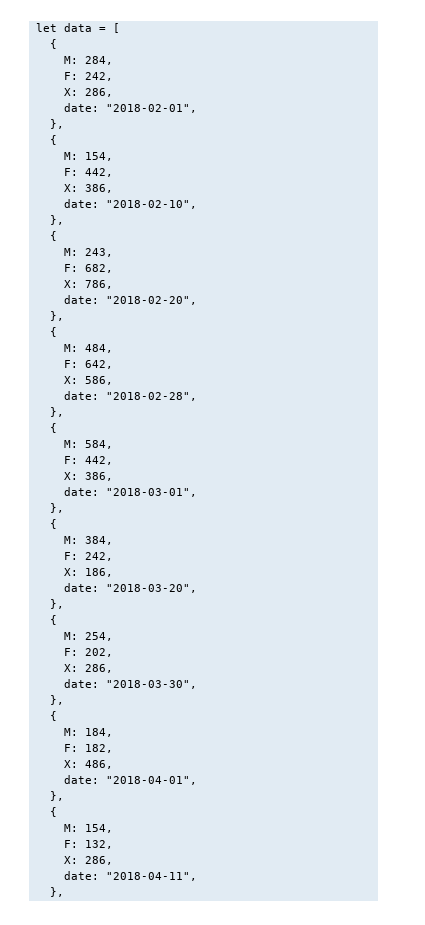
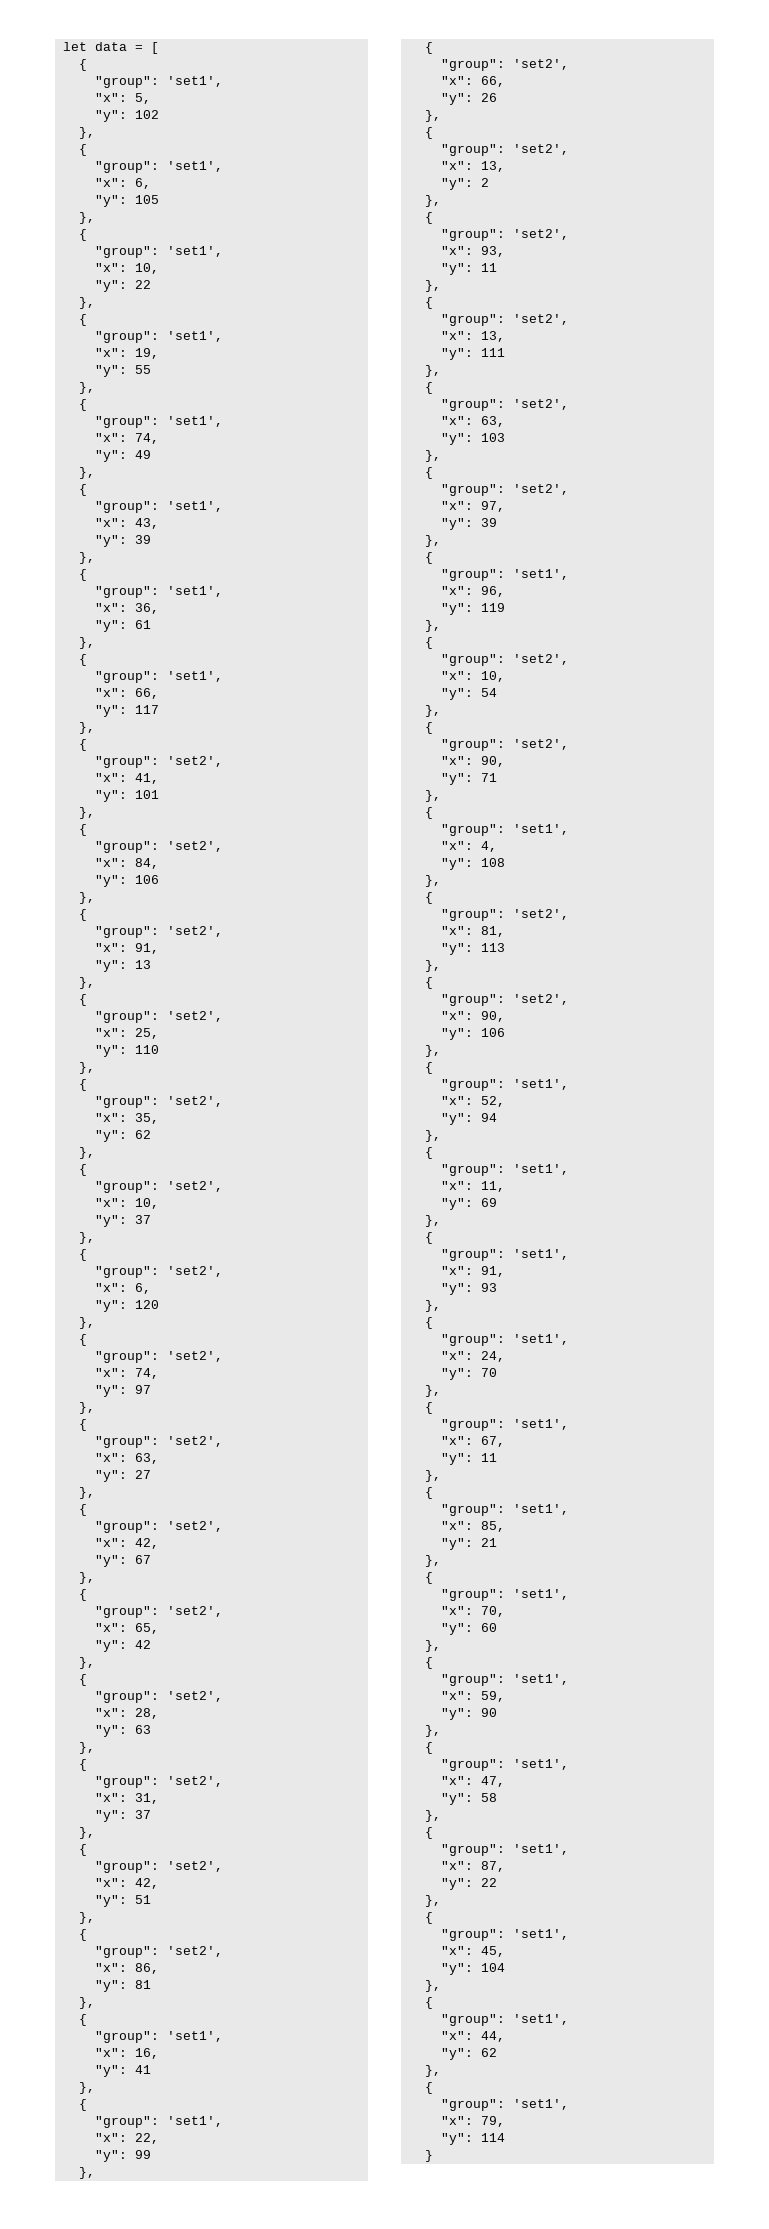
[63,56,113,65] [63,72,113,81] [63,88,113,97] [63,103,197,113] [49,119,64,129] [49,135,57,145] [63,152,113,161] [63,168,113,177] [63,184,113,193] [63,199,197,209] [49,215,64,225] [49,231,57,241] [63,248,113,257] [63,264,113,273] [63,280,113,289] [63,295,197,305] [49,311,64,321] [49,327,57,337] [63,344,113,353] [63,360,113,369] [63,376,113,385] [63,391,197,401] [49,407,64,417] [49,423,57,433] [63,440,113,449] [63,456,113,465] [63,472,113,481] [63,487,197,497] [49,503,64,513] [49,519,57,529] [63,536,113,545] [63,552,113,561] [63,568,113,577] [63,583,197,593] [49,599,64,609] [49,615,57,625] [63,632,113,641] [63,648,113,657] [63,664,113,673] [63,679,197,689] [49,695,64,705] [49,711,57,721] [63,728,113,737] [63,744,113,753] [63,760,113,769] [63,775,197,785] [49,791,64,801] [49,807,57,817] [63,824,113,833] [63,840,113,849] [63,856,113,865] [63,871,197,881] [49,887,64,897] M: 284, // F: 242, // X: 286, // date: "2018-02-01", // }, // { // M: 154, // F: 442, // X: 386, // date: "2018-02-10", // }, // { // M: 243, // F: 682, // X: 786, // date: "2018-02-20", // }, // { // M: 484, // F: 642, // X: 586, // date: "2018-02-28", // }, // { // M: 584, // F: 442, // X: 386, // date: "2018-03-01", // }, // { // M: 384, // F: 242, // X: 186, // date: "2018-03-20", // }, // { // M: 254, // F: 202, // X: 286, // date: "2018-03-30", // }, // { // M: 184, // F: 182, // X: 486, // date: "2018-04-01", // }, // { // M: 154, // F: 132, // X: 286, // date: "2018-04-11", // }, -> [94,76,223,88] [94,93,151,104] [94,110,159,122] [78,127,95,139] [78,144,87,156] [94,161,223,173] [94,178,151,189] [94,195,159,207] [78,212,95,224] [78,229,87,241] [94,246,223,258] [94,263,159,274] [94,280,151,292] [78,297,95,309] [78,314,87,326] [94,331,223,343] [94,348,159,359] [94,365,151,377] [78,382,95,394] [78,399,87,411] [94,416,223,428] [94,433,159,444] [94,450,151,462] [78,467,95,479] [78,484,87,496] [94,501,223,513] [94,518,159,529] [94,535,151,547] [78,552,95,564] [78,569,87,581] [94,586,223,598] [94,603,159,614] [94,620,151,632] [78,637,95,649] [78,654,87,666] [94,671,223,683] [94,688,159,699] [94,705,159,717] [78,722,95,734] [78,739,87,751] [94,756,223,768] [94,773,159,784] [94,790,159,802] [78,807,95,819] [78,824,87,836] [94,841,223,853] [94,858,159,869] [94,875,159,887] [78,892,95,904] [78,909,87,921] [94,926,223,938] [94,943,159,954] [94,960,151,972] [78,977,95,989] [78,994,87,1006] [94,1011,223,1023] [94,1028,159,1039] [94,1045,159,1057] [78,1062,95,1074] [78,1079,87,1091] [94,1096,223,1108] [94,1113,159,1124] [94,1130,151,1142] [78,1147,95,1159] [78,1164,87,1176] [94,1181,223,1193] [94,1198,159,1209] [94,1215,151,1227] [78,1232,95,1244] [78,1249,87,1261] [94,1266,223,1278] [94,1283,151,1294] [94,1300,159,1312] [78,1317,95,1329] [78,1334,87,1346] [94,1351,223,1363] [94,1368,159,1379] [94,1385,151,1397] [78,1402,95,1414] [78,1419,87,1431] [94,1436,223,1448] [94,1453,159,1464] [94,1470,151,1482] [78,1487,95,1499] [78,1504,87,1516] [94,1521,223,1533] [94,1538,159,1549] [94,1555,151,1567] [78,1572,95,1584] [78,1589,87,1601] [94,1606,223,1618] [94,1623,159,1634] [94,1640,151,1652] [78,1657,95,1669] [78,1674,87,1686] [94,1691,223,1703] [94,1708,159,1719] [94,1725,151,1737] [78,1742,95,1754] [78,1759,87,1771] [94,1776,223,1788] [94,1793,159,1804] [94,1810,151,1822] [78,1827,95,1839] [78,1844,87,1856] [94,1861,223,1873] [94,1878,159,1889] [94,1895,151,1907] [78,1912,95,1924] [78,1929,87,1941] [94,1946,223,1958] [94,1963,159,1974] [94,1980,151,1992] [78,1997,95,2009] [78,2014,87,2026] [94,2031,223,2043] [94,2048,159,2059] [94,2065,151,2077] [78,2082,95,2094] [78,2099,87,2111] [94,2116,223,2128] [94,2133,159,2144] [94,2150,151,2162] [78,2167,95,2179] [424,42,433,54] [440,59,569,71] [440,76,505,87] [440,93,497,105] [424,110,441,122] [424,127,433,139] [440,144,569,156] [440,161,505,172] [440,178,489,190] [424,195,441,207] [424,212,433,224] [440,229,569,241] [440,246,505,257] [440,263,497,275] [424,280,441,292] [424,297,433,309] [440,314,569,326] [440,331,505,342] [440,348,505,360] [424,365,441,377] [424,382,433,394] [440,399,569,411] [440,416,505,427] [440,433,505,445] [424,450,441,462] [424,467,433,479] [440,484,569,496] [440,501,505,512] [440,518,497,530] [424,535,441,547] [424,552,433,564] [440,569,569,581] [440,586,505,597] [440,603,505,615] [424,620,441,632] [424,637,433,649] [440,654,569,666] [440,671,505,682] [440,688,497,700] [424,705,441,717] [424,722,433,734] [440,739,569,751] [440,756,505,767] [440,773,497,785] [424,790,441,802] [424,807,433,819] [440,824,569,836] [440,841,497,852] [440,858,505,870] [424,875,441,887] [424,892,433,904] [440,909,569,921] [440,926,505,937] [440,943,505,955] [424,960,441,972] [424,977,433,989] [440,994,569,1006] [440,1011,505,1022] [440,1028,505,1040] [424,1045,441,1057] [424,1062,433,1074] [440,1079,569,1091] [440,1096,505,1107] [440,1113,497,1125] [424,1130,441,1142] [424,1147,433,1159] [440,1164,569,1176] [440,1181,505,1192] [440,1198,497,1210] [424,1215,441,1227] [424,1232,433,1244] [440,1249,569,1261] [440,1266,505,1277] [440,1283,497,1295] [424,1300,441,1312] [424,1317,433,1329] [440,1334,569,1346] [440,1351,505,1362] [440,1368,497,1380] [424,1385,441,1397] [424,1402,433,1414] [440,1419,569,1431] [440,1436,505,1447] [440,1453,497,1465] [424,1470,441,1482] [424,1487,433,1499] [440,1504,569,1516] [440,1521,505,1532] [440,1538,497,1550] [424,1555,441,1567] [424,1572,433,1584] [440,1589,569,1601] [440,1606,505,1617] [440,1623,497,1635] [424,1640,441,1652] [424,1657,433,1669] [440,1674,569,1686] [440,1691,505,1702] [440,1708,497,1720] [424,1725,441,1737] [424,1742,433,1754] [440,1759,569,1771] [440,1776,505,1787] [440,1793,497,1805] [424,1810,441,1822] [424,1827,433,1839] [440,1844,569,1856] [440,1861,505,1872] [440,1878,497,1890] [424,1895,441,1907] [424,1912,433,1924] [440,1929,569,1941] [440,1946,505,1957] [440,1963,505,1975] [424,1980,441,1992] [424,1997,433,2009] [440,2014,569,2026] [440,2031,505,2042] [440,2048,497,2060] [424,2065,441,2077] [424,2082,433,2094] [440,2099,569,2111] [440,2116,505,2127] [440,2133,505,2145] [424,2150,433,2162] "group": 'set1', // "x": 5, // "y": 102 // }, // { // "group": 'set1', // "x": 6, // "y": 105 // }, // { // "group": 'set1', // "x": 10, // "y": 22 // }, // { // "group": 'set1', // "x": 19, // "y": 55 // }, // { // "group": 'set1', // "x": 74, // "y": 49 // }, // { // "group": 'set1', // "x": 43, // "y": 39 // }, // { // "group": 'set1', // "x": 36, // "y": 61 // }, // { // "group": 'set1', // "x": 66, // "y": 117 // }, // { // "group": 'set2', // "x": 41, // "y": 101 // }, // { // "group": 'set2', // "x": 84, // "y": 106 // }, // { // "group": 'set2', // "x": 91, // "y": 13 // }, // { // "group": 'set2', // "x": 25, // "y": 110 // }, // { // "group": 'set2', // "x": 35, // "y": 62 // }, // { // "group": 'set2', // "x": 10, // "y": 37 // }, // { // "group": 'set2', // "x": 6, // "y": 120 // }, // { // "group": 'set2', // "x": 74, // "y": 97 // }, // { // "group": 'set2', // "x": 63, // "y": 27 // }, // { // "group": 'set2', // "x": 42, // "y": 67 // }, // { // "group": 'set2', // "x": 65, // "y": 42 // }, // { // "group": 'set2', // "x": 28, // "y": 63 // }, // { // "group": 'set2', // "x": 31, // "y": 37 // }, // { // "group": 'set2', // "x": 42, // "y": 51 // }, // { // "group": 'set2', // "x": 86, // "y": 81 // }, // { // "group": 'set1', // "x": 16, // "y": 41 // }, // { // "group": 'set1', // "x": 22, // "y": 99 // }, // { // "group": 'set2', // "x": 66, // "y": 26 // }, // { // "group": 'set2', // "x": 13, // "y": 2 // }, // { // "group": 'set2', // "x": 93, // "y": 11 // }, // { // "group": 'set2', // "x": 13, // "y": 111 // }, // { // "group": 'set2', // "x": 63, // "y": 103 // }, // { // "group": 'set2', // "x": 97, // "y": 39 // }, // { // "group": 'set1', // "x": 96, // "y": 119 // }, // { // "group": 'set2', // "x": 10, // "y": 54 // }, // { // "group": 'set2', // "x": 90, // "y": 71 // }, // { // "group": 'set1', // "x": 4, // "y": 108 // }, // { // "group": 'set2', // "x": 81, // "y": 113 // }, // { // "group": 'set2', // "x": 90, // "y": 106 // }, // { // "group": 'set1', // "x": 52, // "y": 94 // }, // { // "group": 'set1', // "x": 11, // "y": 69 // }, // { // "group": 'set1', // "x": 91, // "y": 93 // }, // { // "group": 'set1', // "x": 24, // "y": 70 // }, // { // "group": 'set1', // "x": 67, // "y": 11 // }, // { // "group": 'set1', // "x": 85, // "y": 21 // }, // { // "group": 'set1', // "x": 70, // "y": 60 // }, // { // "group": 'set1', // "x": 59, // "y": 90 // }, // { // "group": 'set1', // "x": 47, // "y": 58 // }, // { // "group": 'set1', // "x": 87, // "y": 22 // }, // { // "group": 'set1', // "x": 45, // "y": 104 // }, // { // "group": 'set1', // "x": 44, // "y": 62 // }, // { // "group": 'set1', // "x": 79, // "y": 114 // }

